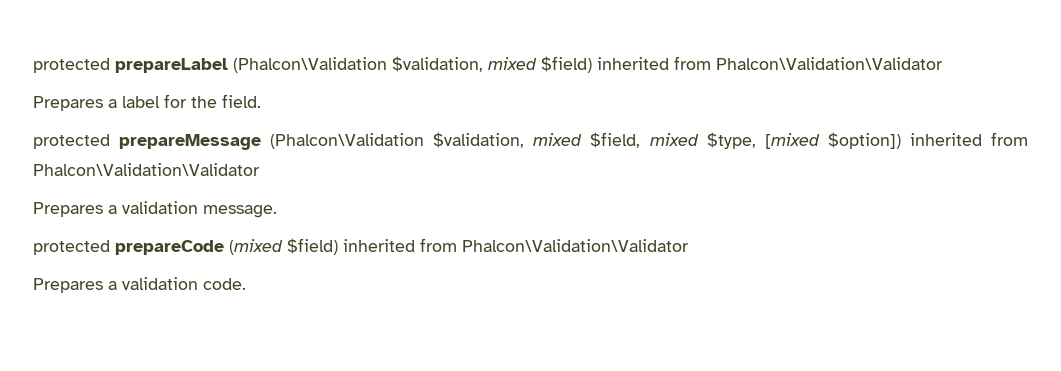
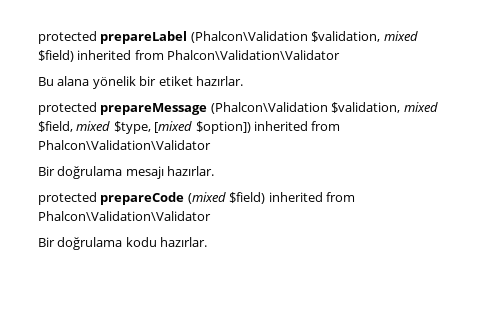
[33,94,261,111] Prepares a label for the field. -> [38,76,243,89] Bu alana yönelik bir etiket hazırlar.
[33,201,277,218] Prepares a validation message. -> [38,166,215,179] Bir doğrulama mesajı hazırlar.
[33,277,246,293] Prepares a validation code. -> [38,237,208,250] Bir doğrulama kodu hazırlar.

